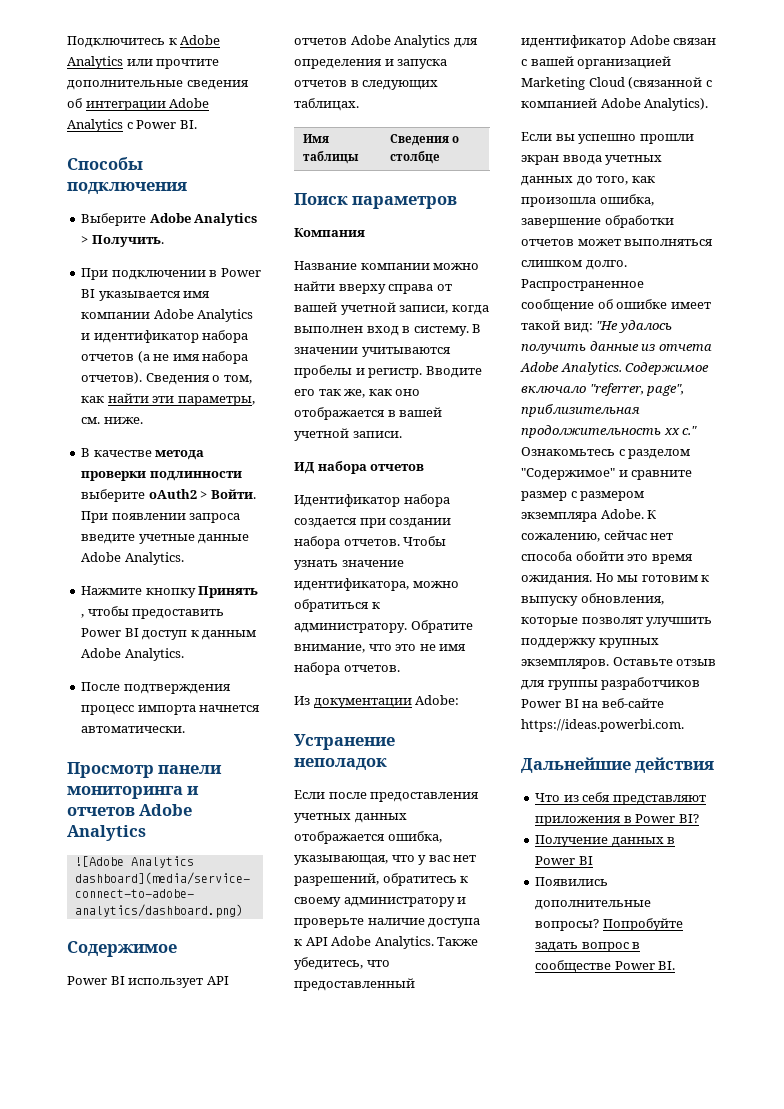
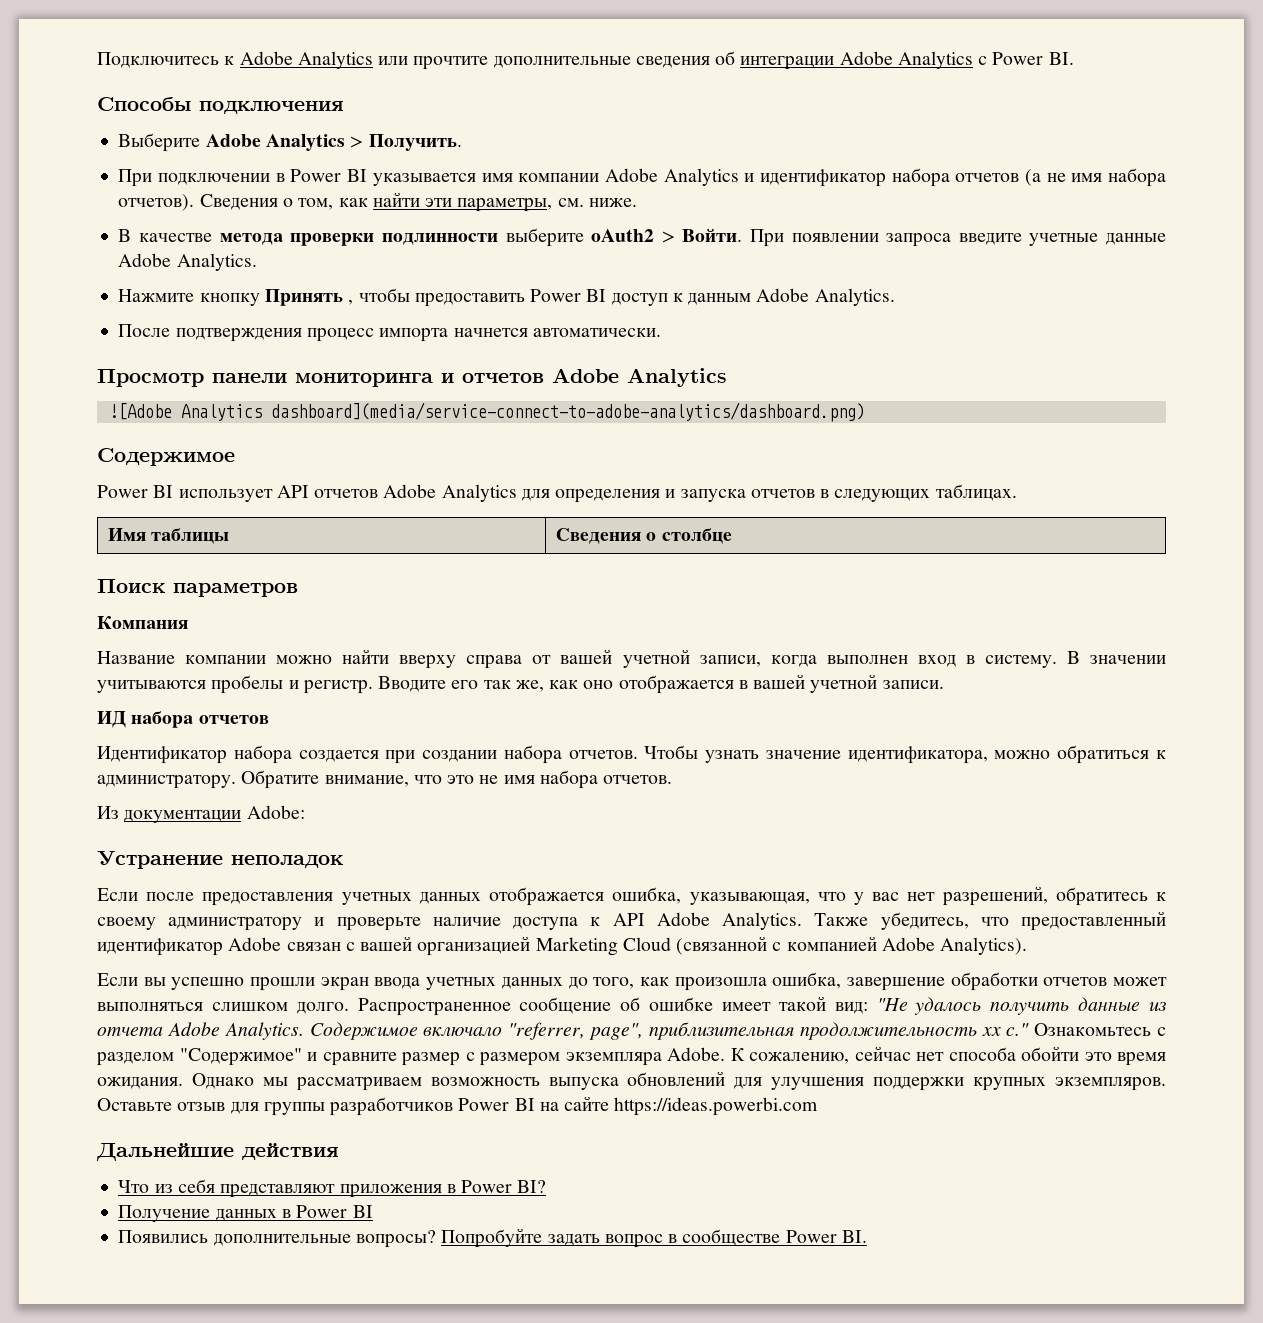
[595,573,710,582] [521,593,664,606] [521,617,713,627] [521,638,596,648] Но мы готовим к выпуску обновления, которые позволят улучшить поддержку -> [191,1071,965,1091] Однако мы рассматриваем возможность выпуска обновлений для улучшения поддержки
[601,698,664,708] [521,719,684,732] веб-сайте https://ideas.powerbi.com. -> [564,1096,819,1116] сайте https://ideas.powerbi.com

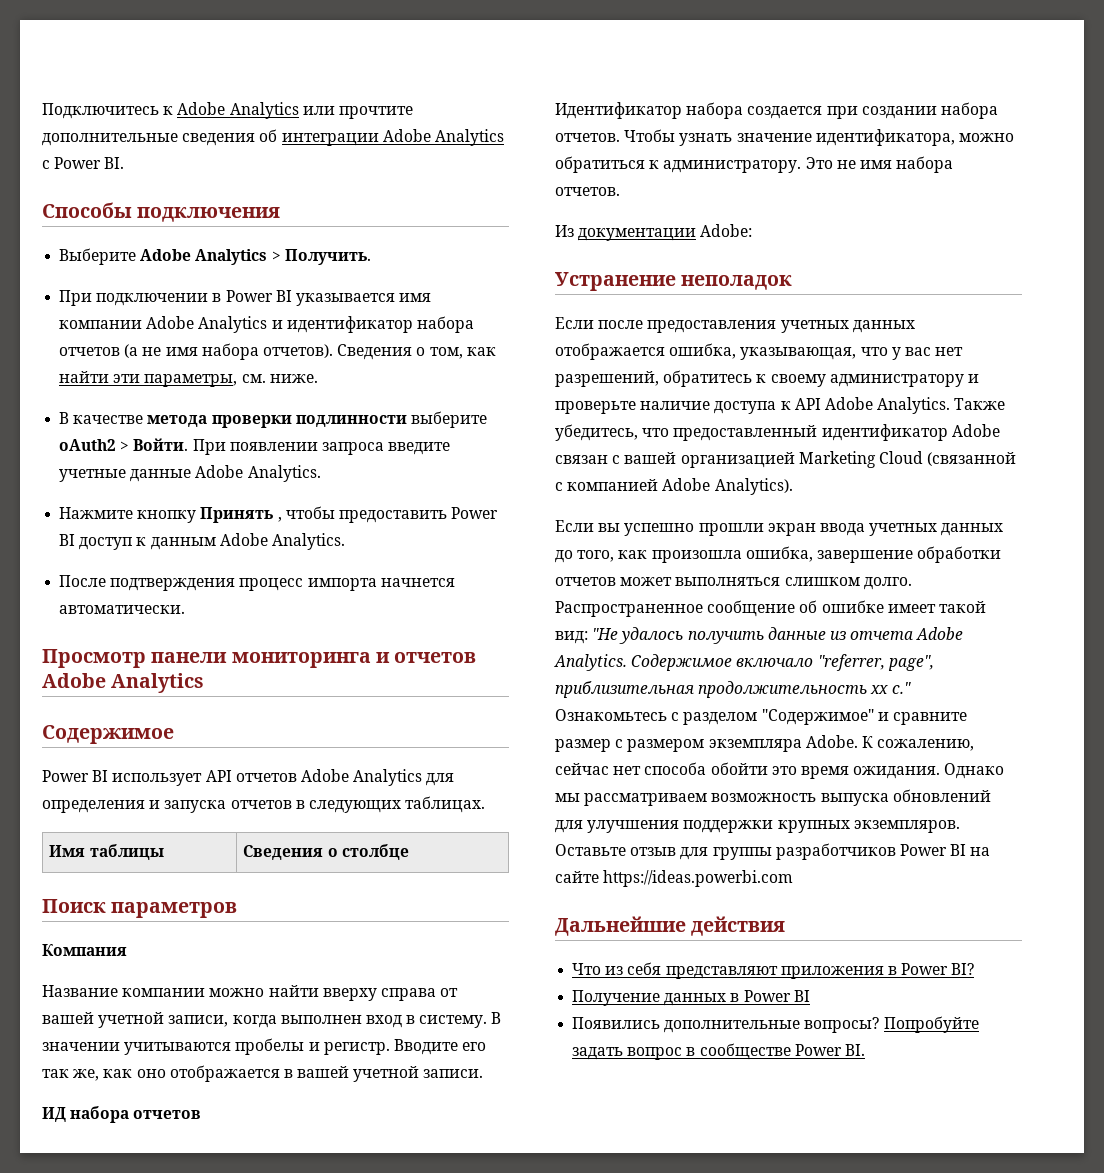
[108,402,865,422] // ![Adobe Analytics dashboard](media/service-connect-to-adobe-analytics/dashboard.png) -> (205, 683) none
[241,770,475,789] Обратите внимание, что это -> [805,157,833,169] Это

